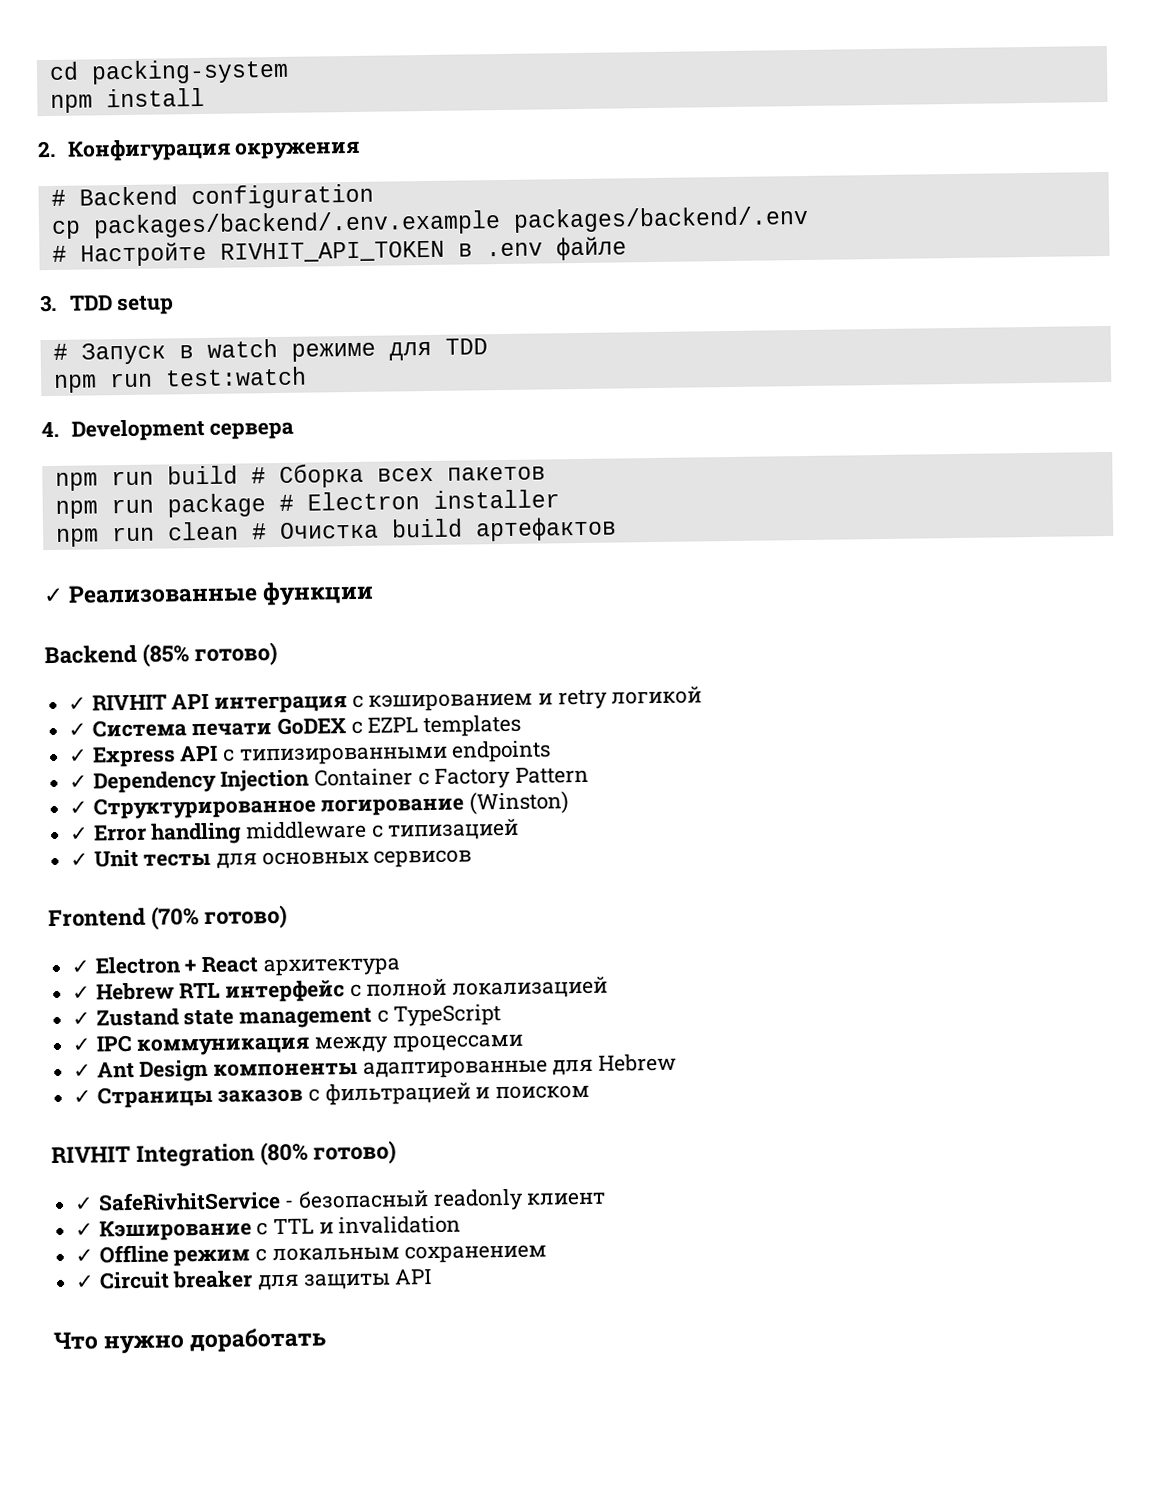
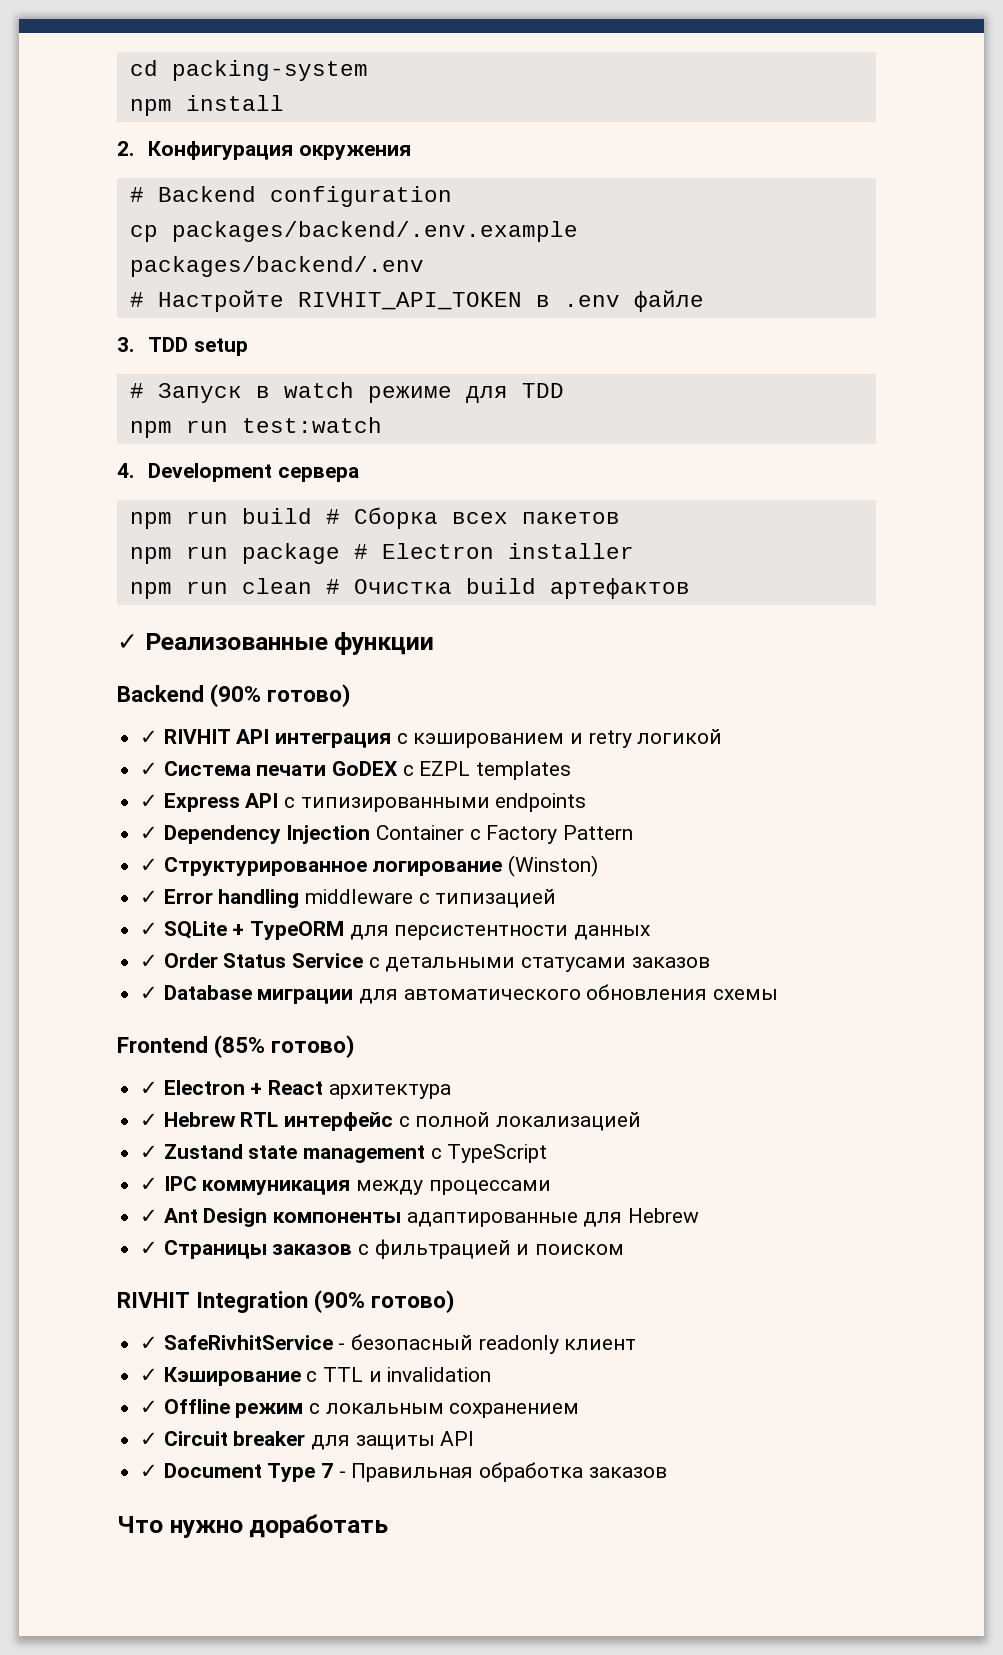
[141,643,189,667] (85% -> [210,684,262,707] (90%
[93,849,473,869] Unit тесты для основных сервисов -> [163,921,651,940] [140,953,710,972] [140,984,779,1004] SQLite + TypeORM для персистентности данных // ✓ Order Status Service с детальными статусами заказов // ✓ Database миграции для автоматического обновления схемы
[150,906,199,930] (70% -> [214,1035,266,1058] (85%
[259,1141,308,1166] (80% -> [314,1290,366,1313] (90%
(434, 1277) none -> [140,1462,667,1482] // ✓ Document Type 7 - Правильная обработка заказов

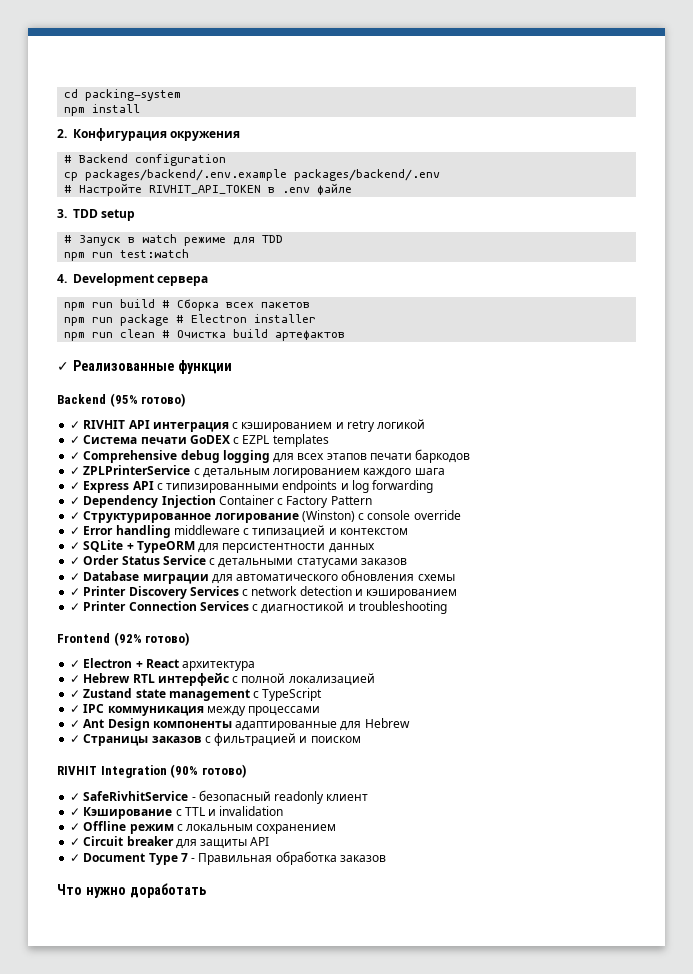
[210,684,262,707] (90% -> [109,393,138,407] (95%
(572, 770) none -> [70,449,471,463] [70,465,445,478] // ✓ Comprehensive debug logging для всех этапов печати баркодов // ✓ ZPLPrinterService с детальным логированием каждого шага
(587, 802) none -> [340,480,434,493] и log forwarding
(599, 866) none -> [358,510,461,520] с console override
(557, 898) none -> [328,528,408,535] и контекстом
(779, 994) none -> [70,586,458,599] [70,601,447,614] // ✓ Printer Discovery Services с network detection и кэшированием // ✓ Printer Connection Services с диагностикой и troubleshooting
[214,1035,266,1058] (85% -> [113,632,142,646] (92%

